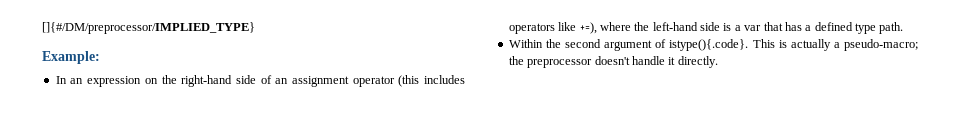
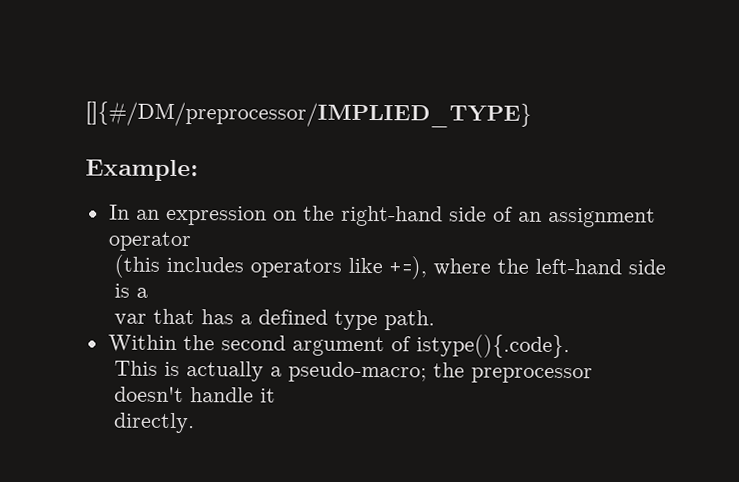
(395, 81) none -> (192, 241) //
(741, 28) none -> (149, 292) //
(749, 45) none -> (570, 346) //
(676, 61) none -> (277, 395) //

